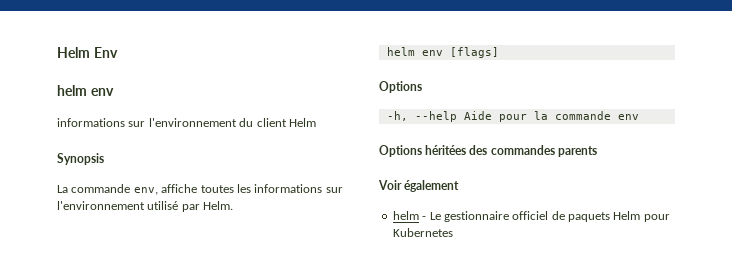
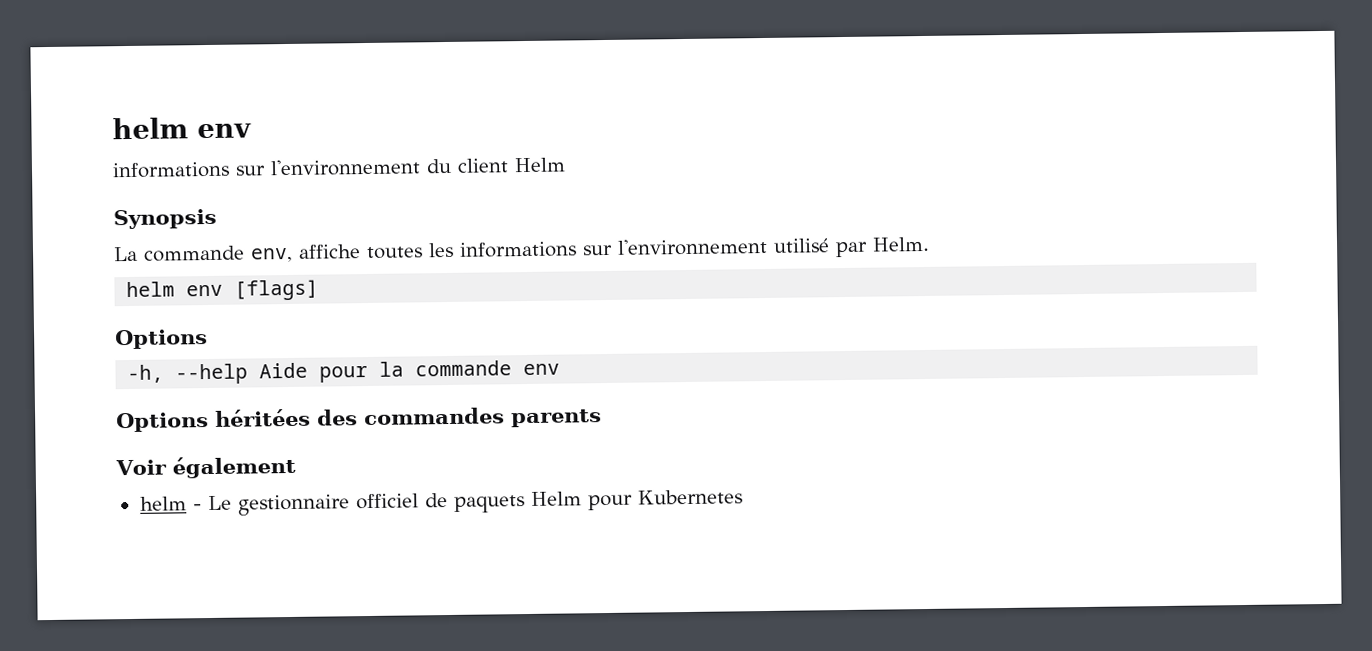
[57,47,118,58] Helm Env // -> (112, 128) none

